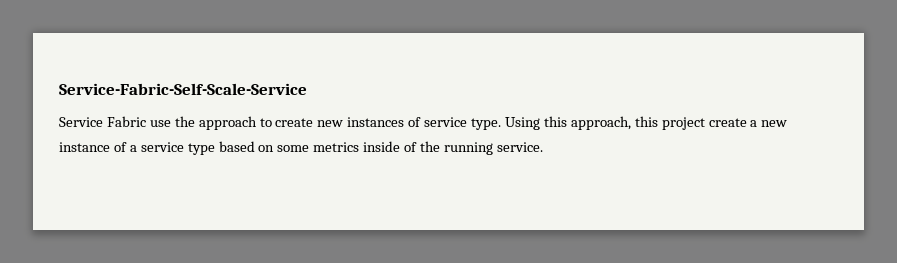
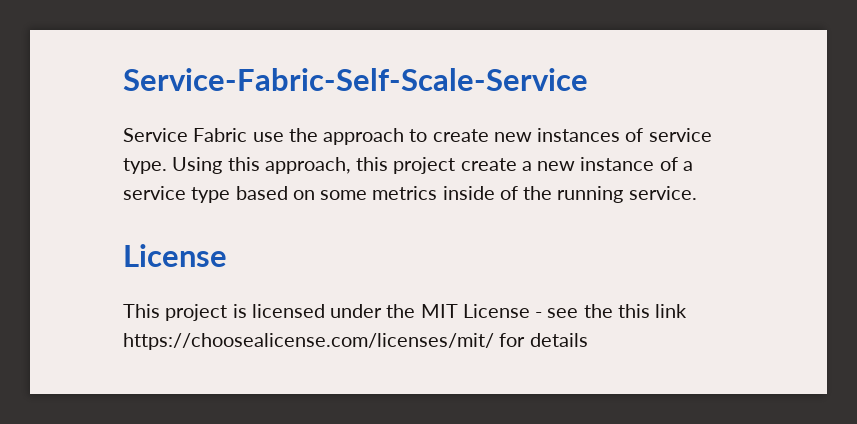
(543, 147) none -> [123,244,227,267] [123,304,688,321] [123,333,588,350] // License // This project is licensed under the MIT License - see the this link https://choosealicense.com/licenses/mit/ for details

